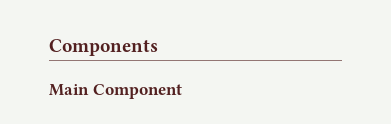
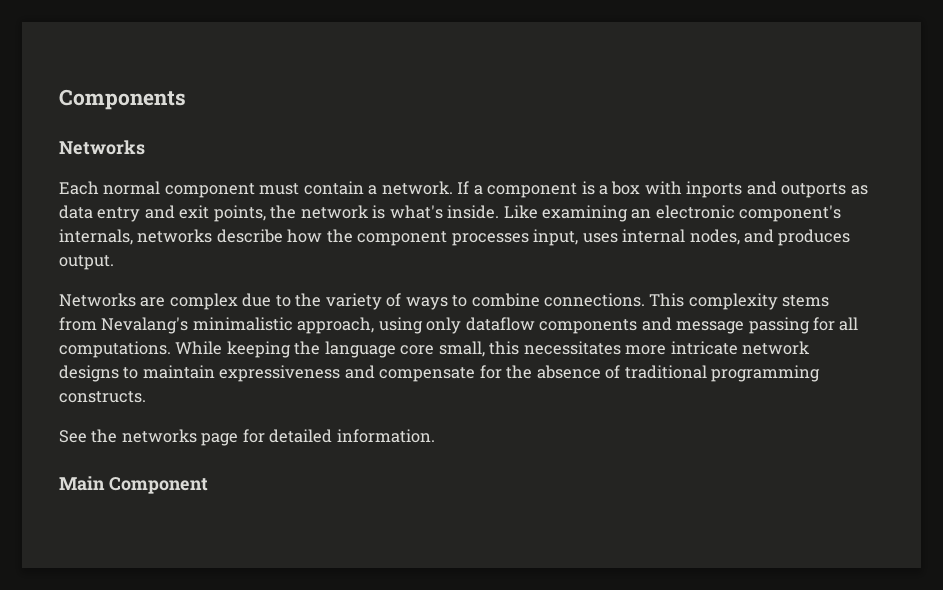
(158, 47) none -> [59,140,145,155] [59,181,868,198] [59,205,842,222] [59,229,851,246] [59,255,114,270] [59,293,830,310] [59,317,859,334] [59,341,811,358] [59,365,821,382] [59,391,146,403] [59,429,435,446] // Networks // Each normal component must contain a network. If a component is a box with inports and outports as data entry and exit points, the network is what's inside. Like examining an electronic component's internals, networks describe how the component processes input, uses internal nodes, and produces output. // Networks are complex due to the variety of ways to combine connections. This complexity stems from Nevalang's minimalistic approach, using only dataflow components and message passing for all computations. While keeping the language core small, this necessitates more intricate network designs to maintain expressiveness and compensate for the absence of traditional programming constructs. // See the networks page for detailed information.

